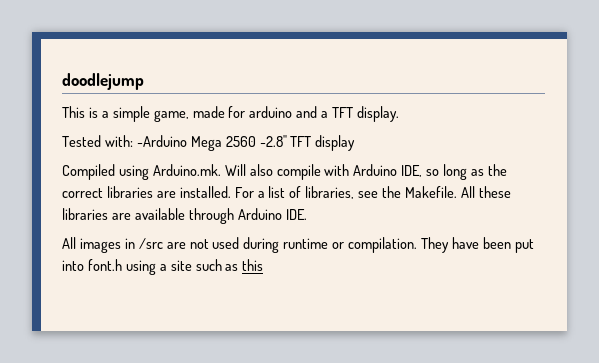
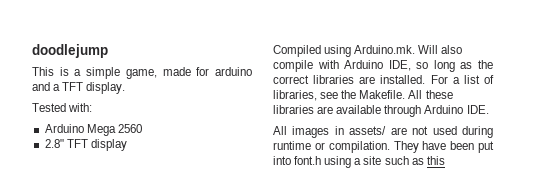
[136,135,187,147] -Arduino -> [44,124,84,133] // Arduino
[259,135,287,147] -2.8" -> [44,139,64,148] // 2.8"
[138,238,163,249] /src -> [349,126,387,135] assets/

